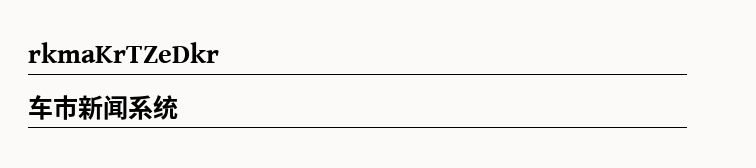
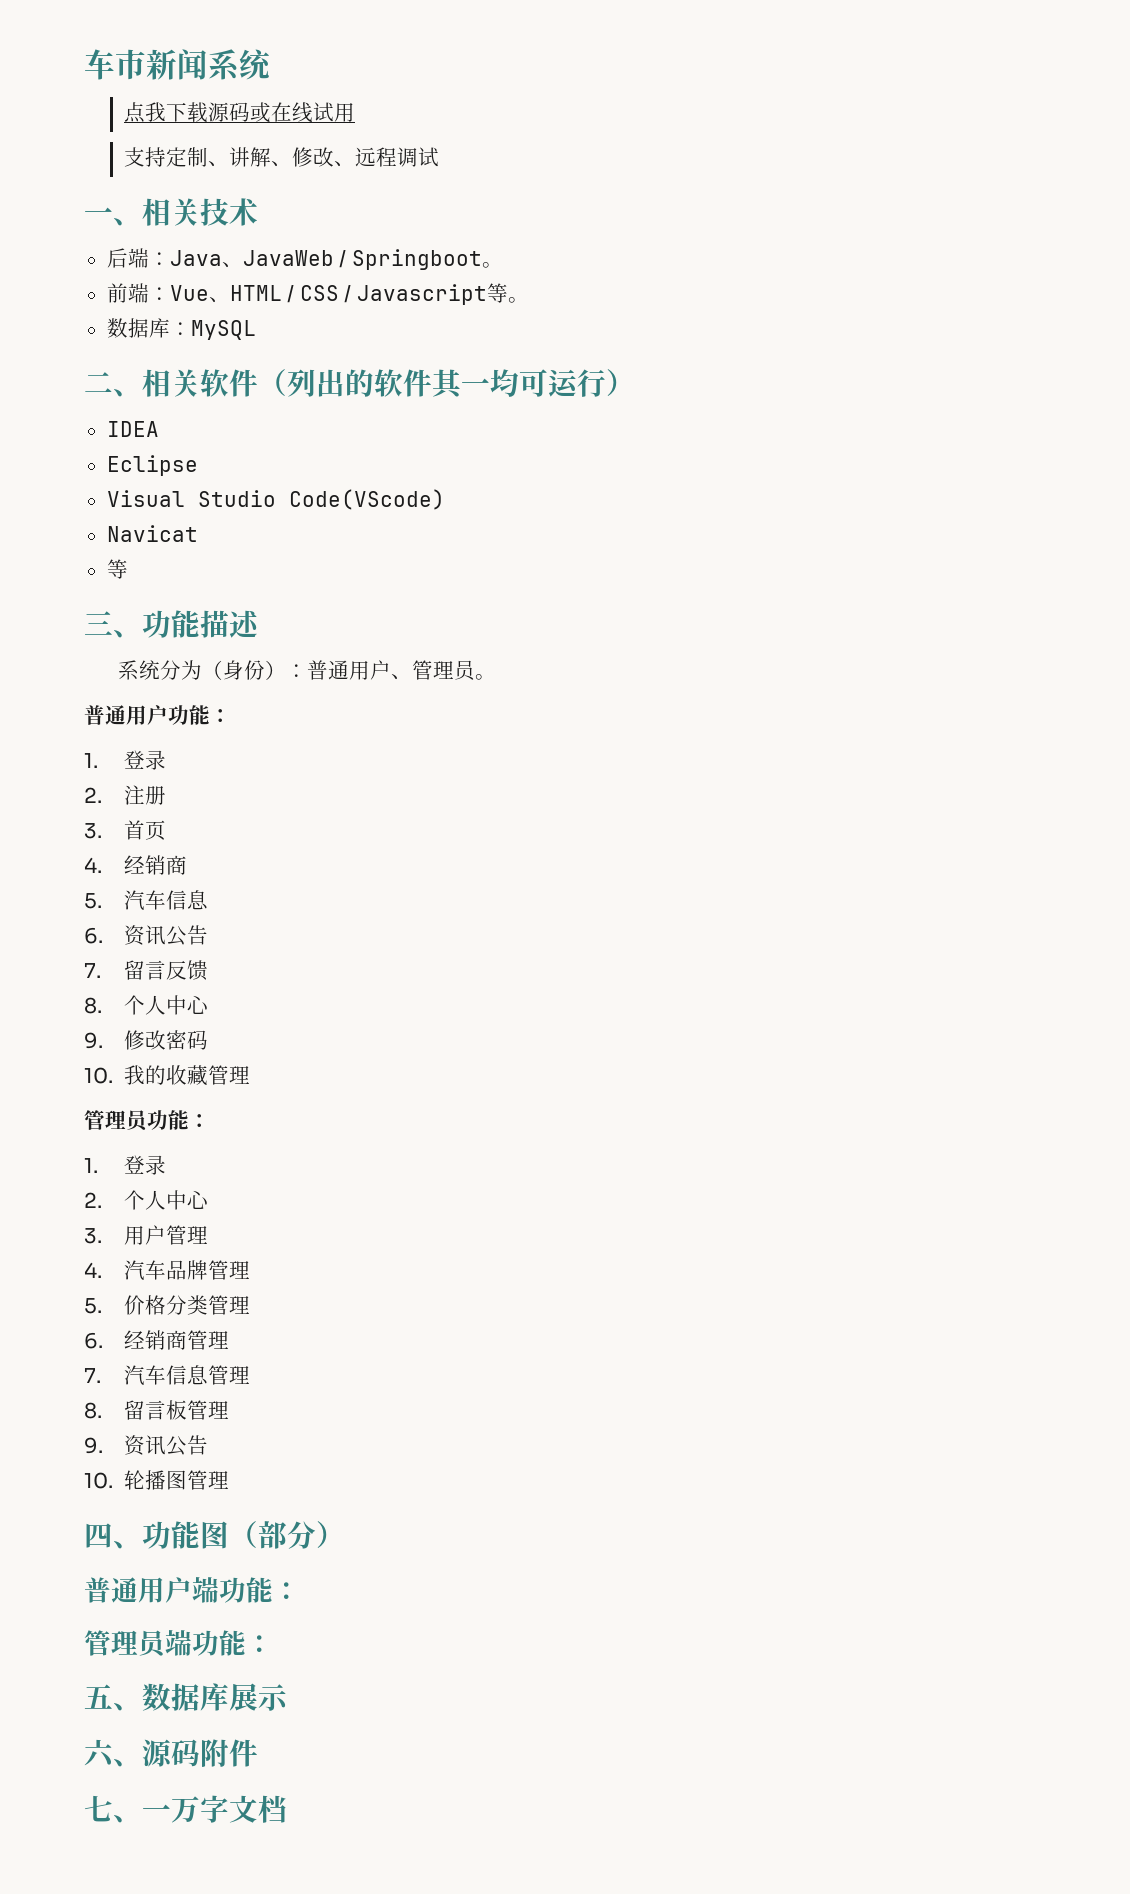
[28,42,219,63] rkmaKrTZeDkr // -> (84, 64) none
(178, 107) none -> [124,102,356,123] [124,147,440,167] [84,198,258,226] [106,248,503,270] [106,283,529,305] [106,318,256,340] [84,369,635,399] [106,421,159,437] [106,455,198,476] [106,489,445,510] [106,525,198,542] [106,559,128,579] [84,610,260,638] [118,660,497,681] [84,705,231,725] [84,750,167,770] [84,785,167,805] [84,820,167,840] [84,855,188,875] [84,890,209,911] [84,925,209,946] [84,960,209,981] [84,995,210,1015] [84,1030,209,1050] [84,1065,251,1086] [84,1110,210,1132] [84,1155,167,1175] [84,1190,210,1210] [84,1225,209,1245] [84,1260,251,1281] [84,1295,251,1315] [84,1330,230,1350] [84,1365,251,1386] [84,1400,230,1420] [84,1435,209,1456] [84,1470,230,1490] [84,1521,345,1549] [84,1577,300,1603] [84,1630,273,1658] [84,1683,289,1711] [84,1739,258,1768] [84,1795,287,1823] // 点我下载源码或在线试用 // 支持定制、讲解、修改、远程调试 // 一、相关技术 // 后端：Java、JavaWeb / Springboot。 // 前端：Vue、HTML / CSS / Javascript等。 // 数据库：MySQL // 二、相关软件（列出的软件其一均可运行） // IDEA // Eclipse // Visual Studio Code(VScode) // Navicat // 等 // 三、功能描述 // 系统分为（身份）：普通用户、管理员。 // 普通用户功能： // 1.登录 // 2.注册 // 3.首页 // 4.经销商 // 5.汽车信息 // 6.资讯公告 // 7.留言反馈 // 8.个人中心 // 9.修改密码 // 10.我的收藏管理 // 管理员功能： // 1.登录 // 2.个人中心 // 3.用户管理 // 4.汽车品牌管理 // 5.价格分类管理 // 6.经销商管理 // 7.汽车信息管理 // 8.留言板管理 // 9.资讯公告 // 10.轮播图管理 // 四、功能图（部分） // 普通用户端功能： // 管理员端功能： // 五、数据库展示 // 六、源码附件 // 七、一万字文档

